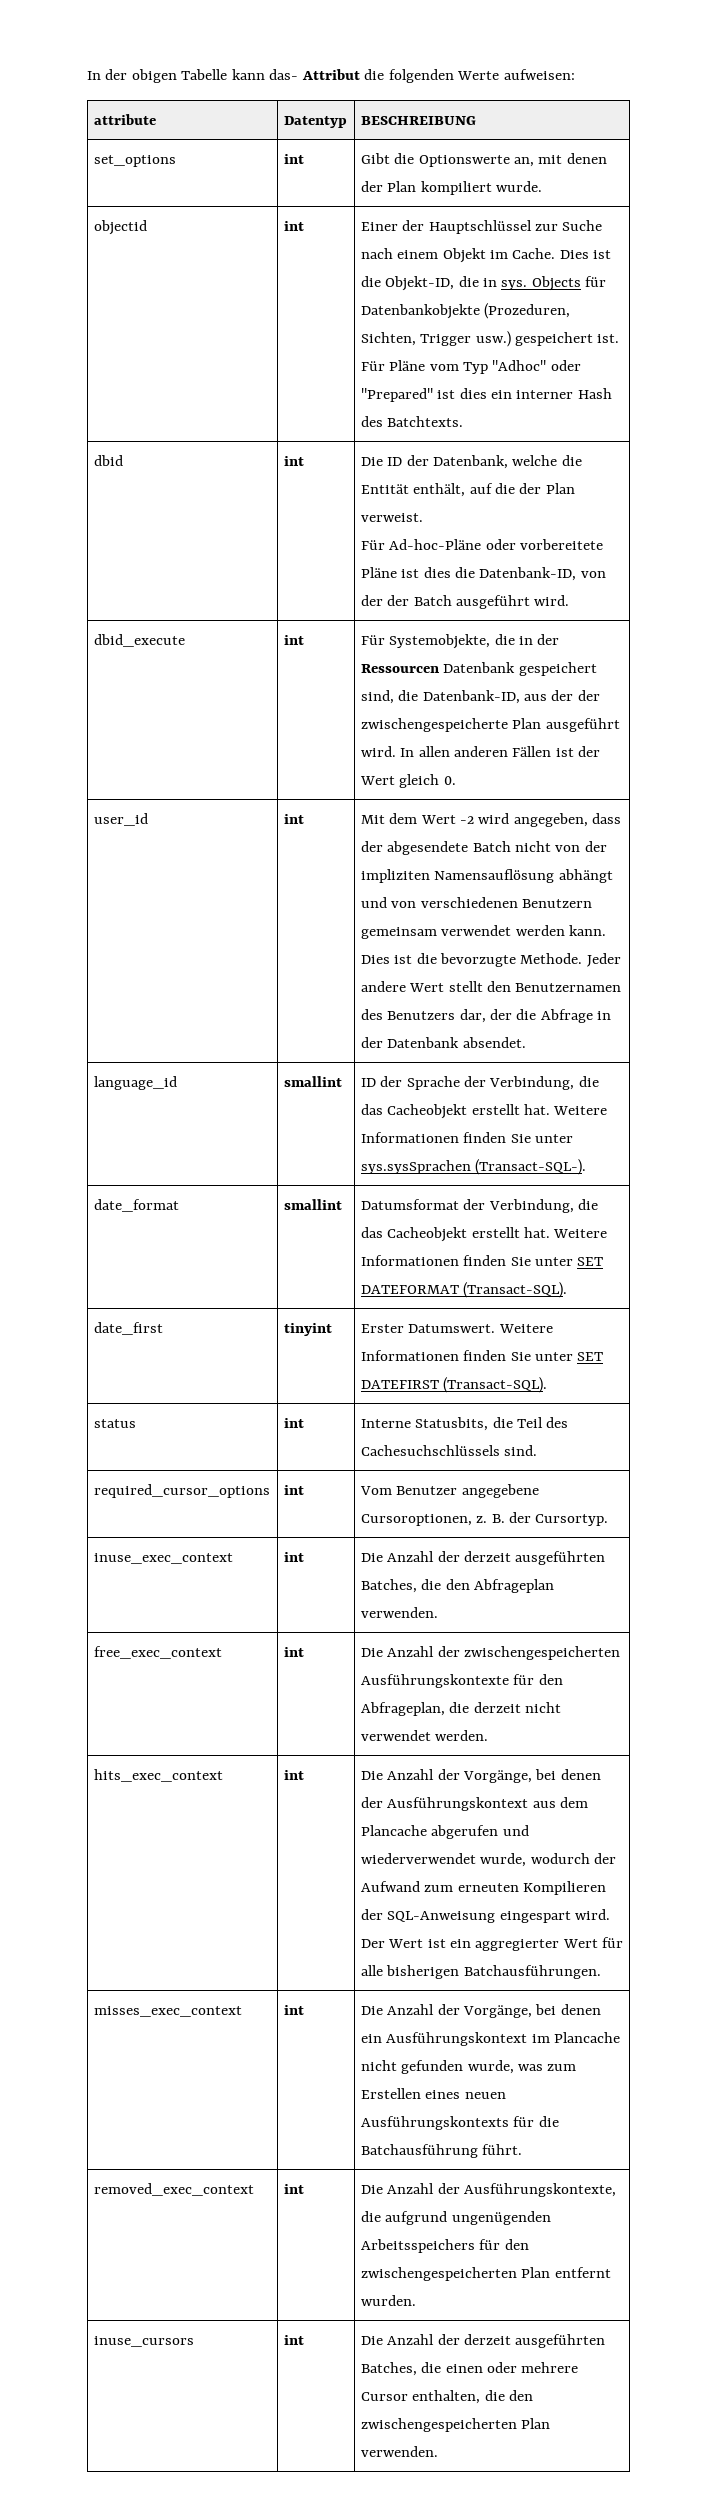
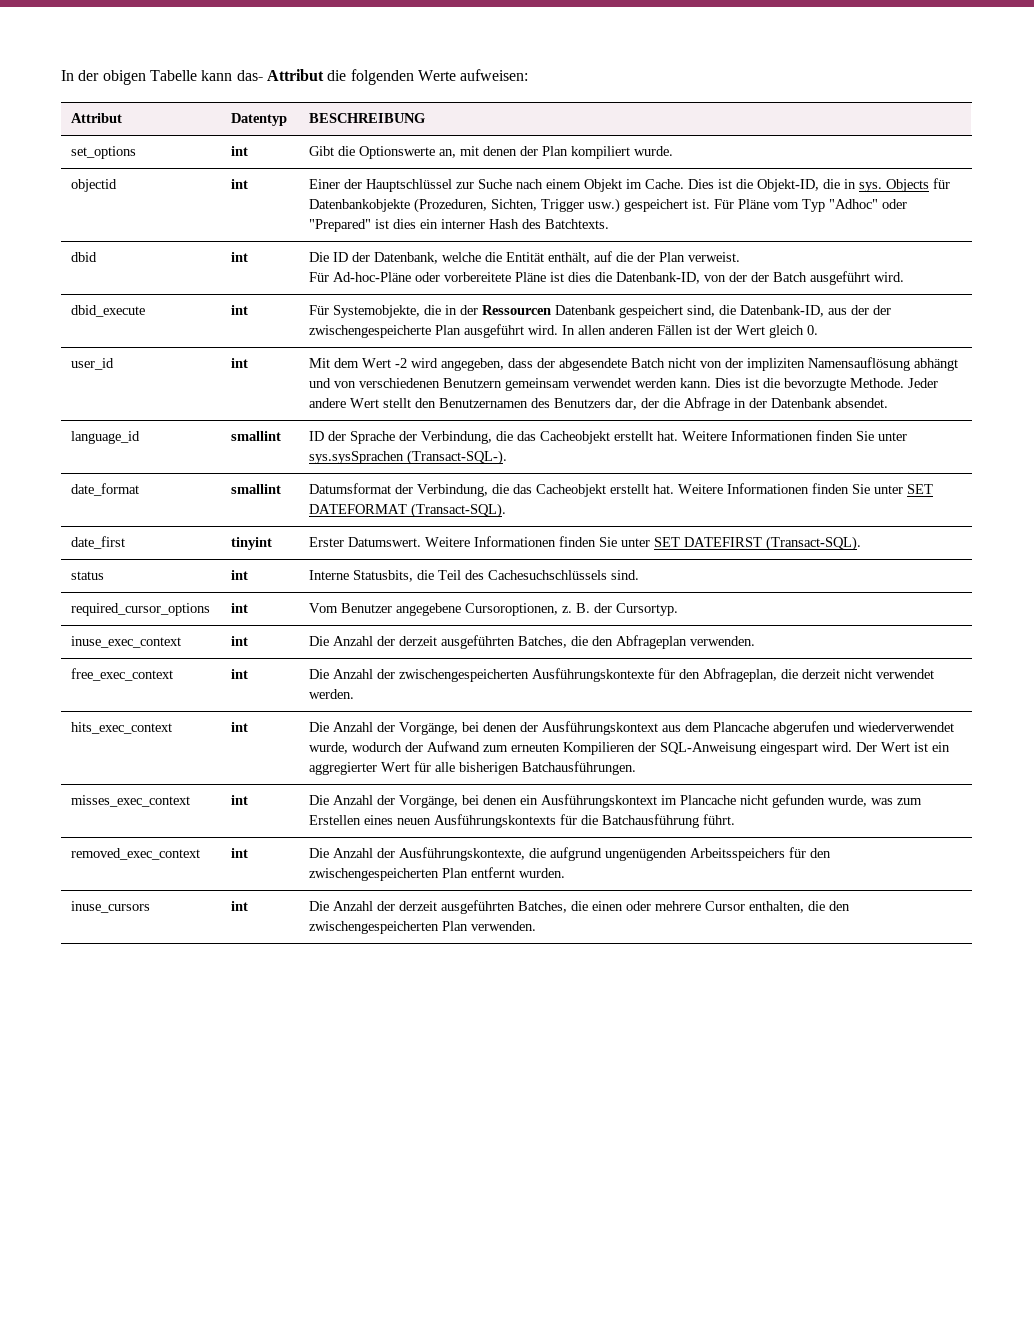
[93,114,156,125] attribute -> [71,113,123,123] Attribut

